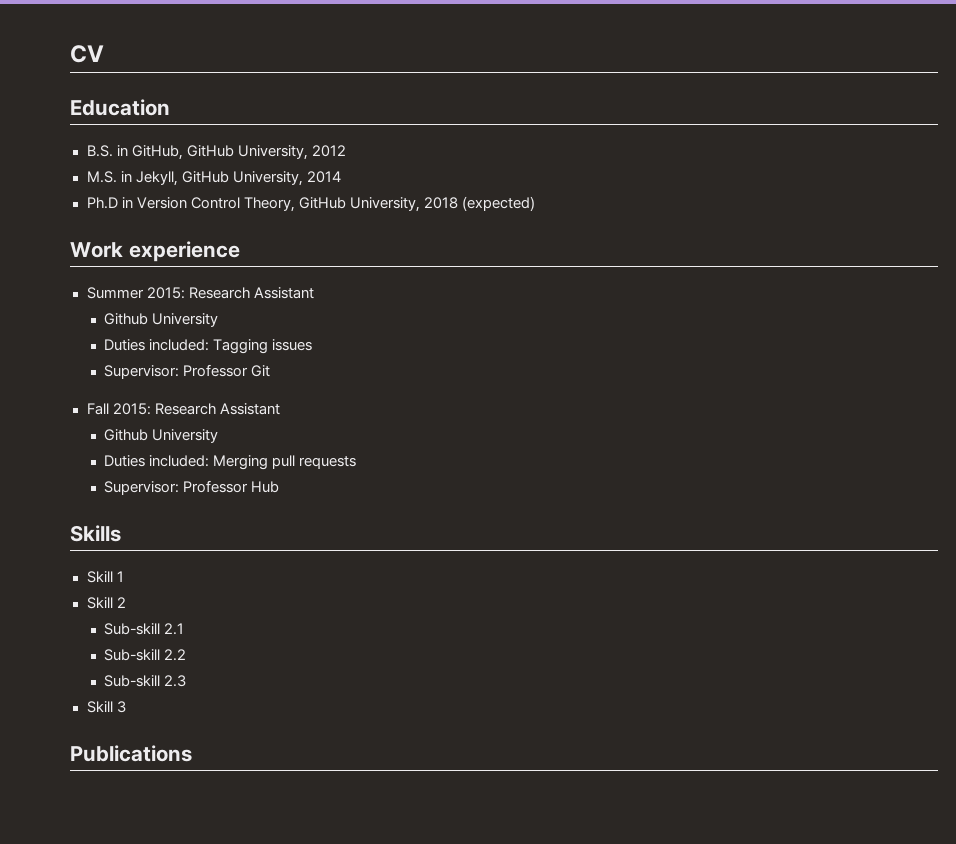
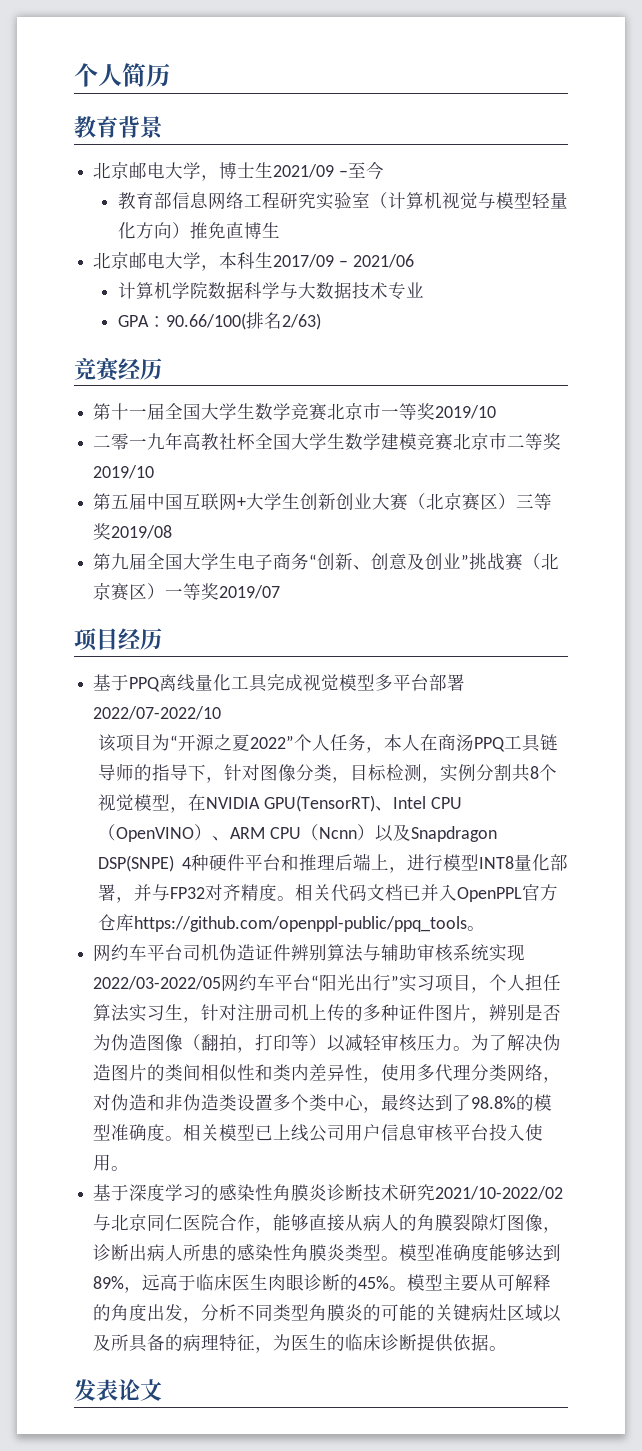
[70,45,104,63] [70,99,170,116] [86,145,346,160] [86,171,341,186] [86,196,535,212] [70,241,240,262] [86,287,314,299] [104,313,219,327] [104,339,313,354] [104,364,271,379] [86,403,280,415] [104,429,219,443] [104,455,357,470] [104,480,280,495] [70,525,121,542] [86,571,124,583] [86,597,126,609] [104,623,185,635] [104,649,187,661] [104,675,187,687] [86,701,126,713] [70,745,192,762] CV // Education // B.S. in GitHub, GitHub University, 2012 // M.S. in Jekyll, GitHub University, 2014 // Ph.D in Version Control Theory, GitHub University, 2018 (expected) // Work experience // Summer 2015: Research Assistant // Github University // Duties included: Tagging issues // Supervisor: Professor Git // Fall 2015: Research Assistant // Github University // Duties included: Merging pull requests // Supervisor: Professor Hub // Skills // Skill 1 // Skill 2 // Sub-skill 2.1 // Sub-skill 2.2 // Sub-skill 2.3 // Skill 3 // Publications -> [74,63,170,87] [74,116,163,139] [93,161,384,181] [117,191,568,210] [117,222,280,239] [93,252,414,271] [117,281,424,300] [117,312,321,330] [74,357,162,382] [93,402,497,421] [93,432,562,451] [93,465,155,479] [93,493,553,511] [93,523,173,540] [93,553,560,571] [93,583,281,601] [74,628,162,651] [93,673,466,692] [93,706,222,720] [98,734,559,753] [98,763,558,783] [98,794,462,813] [98,824,498,842] [98,853,568,873] [98,884,559,903] [98,914,486,932] [93,943,526,962] [93,974,562,993] [93,1003,562,1023] [93,1034,562,1053] [93,1064,562,1083] [93,1094,553,1113] [93,1123,544,1142] [93,1154,130,1171] [93,1184,564,1201] [93,1213,562,1233] [93,1244,562,1262] [93,1273,552,1293] [93,1304,562,1323] [93,1333,508,1353] [74,1379,162,1401] 个人简历 // 教育背景 // 北京邮电大学，博士生2021/09 –至今 // 教育部信息网络工程研究实验室（计算机视觉与模型轻量化方向）推免直博生 // 北京邮电大学，本科生2017/09 – 2021/06 // 计算机学院数据科学与大数据技术专业 // GPA：90.66/100(排名2/63) // 竞赛经历 // 第十一届全国大学生数学竞赛北京市一等奖2019/10 // 二零一九年高教社杯全国大学生数学建模竞赛北京市二等奖2019/10 // 第五届中国互联网+大学生创新创业大赛（北京赛区）三等奖2019/08 // 第九届全国大学生电子商务“创新、创意及创业”挑战赛（北京赛区）一等奖2019/07 // 项目经历 // 基于PPQ离线量化工具完成视觉模型多平台部署2022/07-2022/10 // 该项目为“开源之夏2022”个人任务，本人在商汤PPQ工具链导师的指导下，针对图像分类，目标检测，实例分割共8个视觉模型，在NVIDIA GPU(TensorRT)、Intel CPU（OpenVINO）、ARM CPU（Ncnn）以及Snapdragon DSP(SNPE) 4种硬件平台和推理后端上，进行模型INT8量化部署，并与FP32对齐精度。相关代码文档已并入OpenPPL官方仓库https://github.com/openppl-public/ppq_tools。 // 网约车平台司机伪造证件辨别算法与辅助审核系统实现2022/03-2022/05网约车平台“阳光出行”实习项目，个人担任算法实习生，针对注册司机上传的多种证件图片，辨别是否为伪造图像（翻拍，打印等）以减轻审核压力。为了解决伪造图片的类间相似性和类内差异性，使用多代理分类网络，对伪造和非伪造类设置多个类中心，最终达到了98.8%的模型准确度。相关模型已上线公司用户信息审核平台投入使用。 // 基于深度学习的感染性角膜炎诊断技术研究2021/10-2022/02与北京同仁医院合作，能够直接从病人的角膜裂隙灯图像，诊断出病人所患的感染性角膜炎类型。模型准确度能够达到89%，远高于临床医生肉眼诊断的45%。模型主要从可解释的角度出发，分析不同类型角膜炎的可能的关键病灶区域以及所具备的病理特征，为医生的临床诊断提供依据。 // 发表论文

